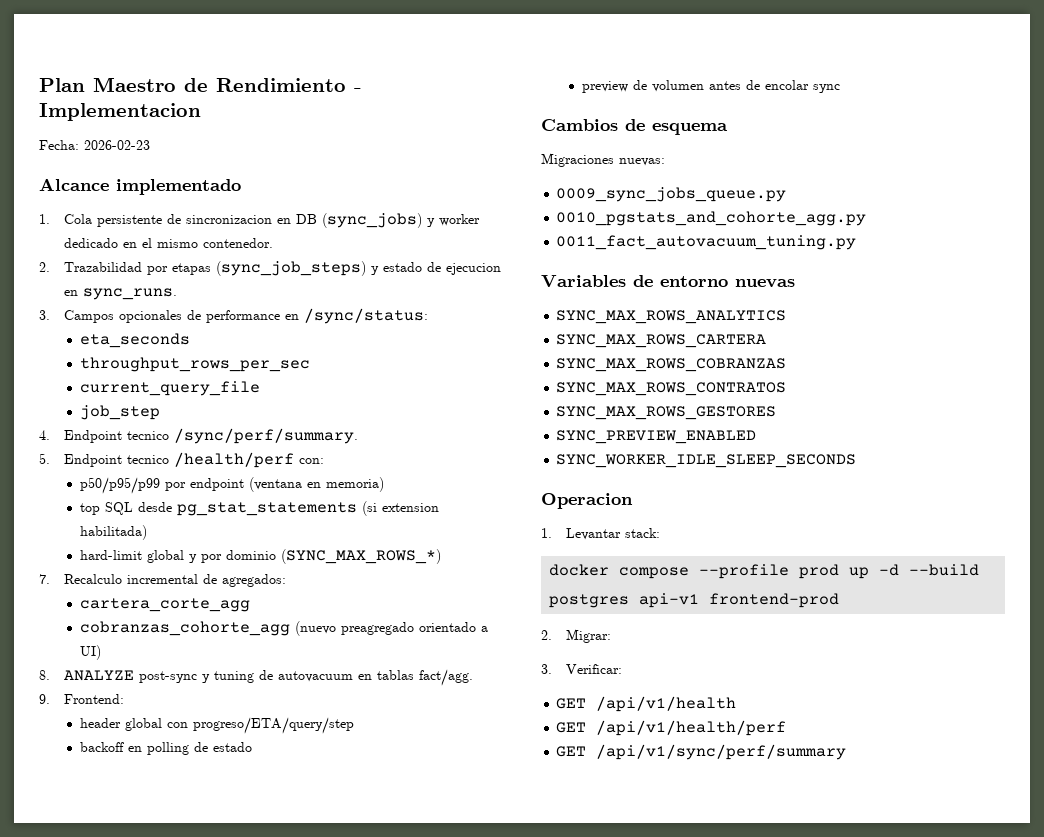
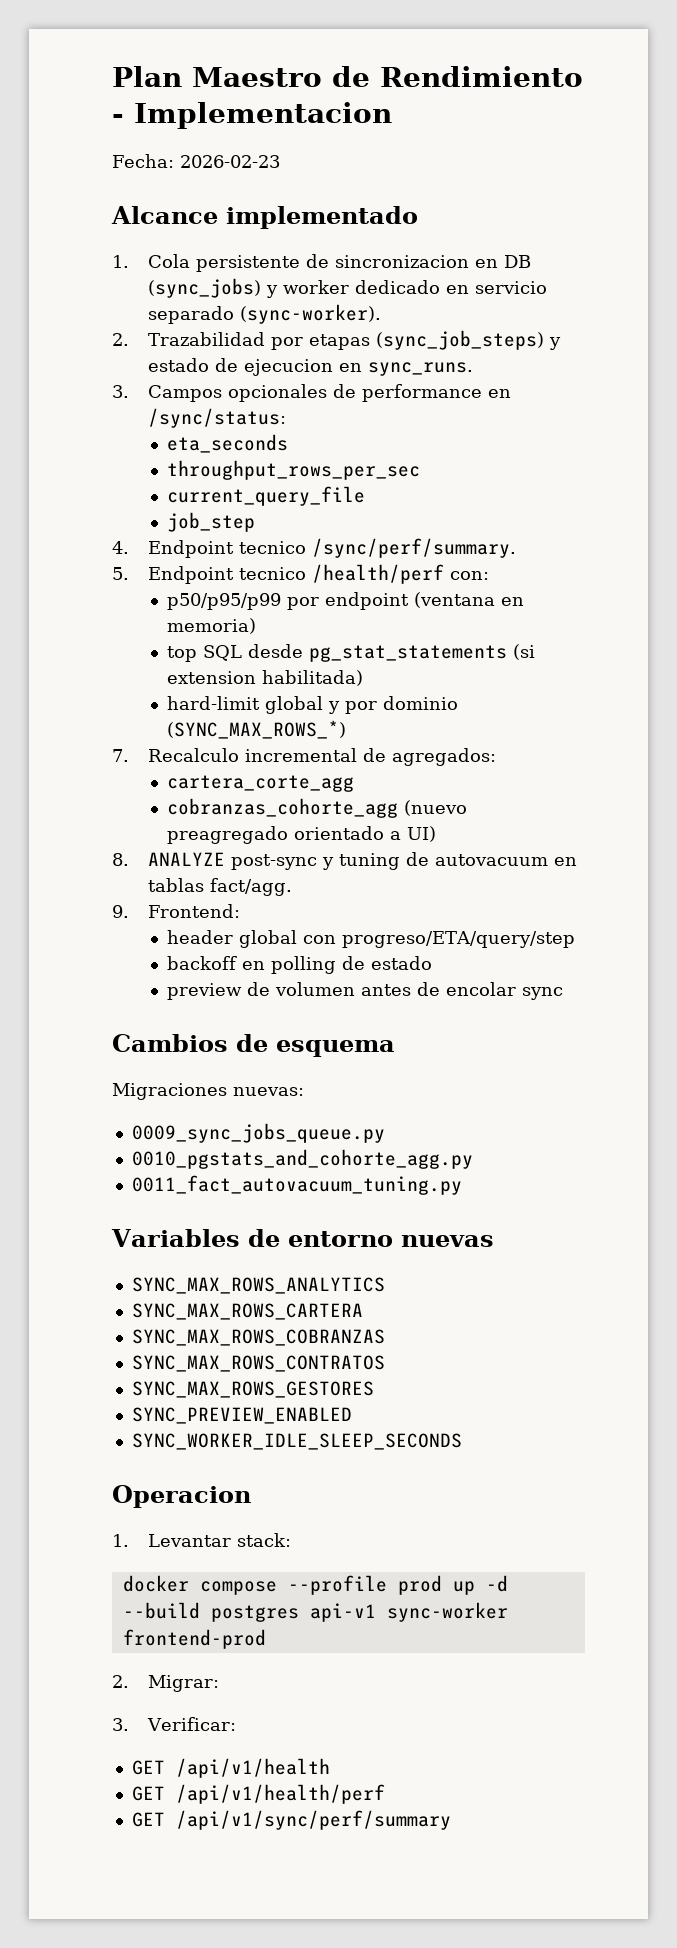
[142,238,274,248] el mismo contenedor. -> [474,281,547,294] [147,304,381,324] servicio separado (sync-worker).
(700, 600) none -> [386,1602,508,1622] sync-worker

